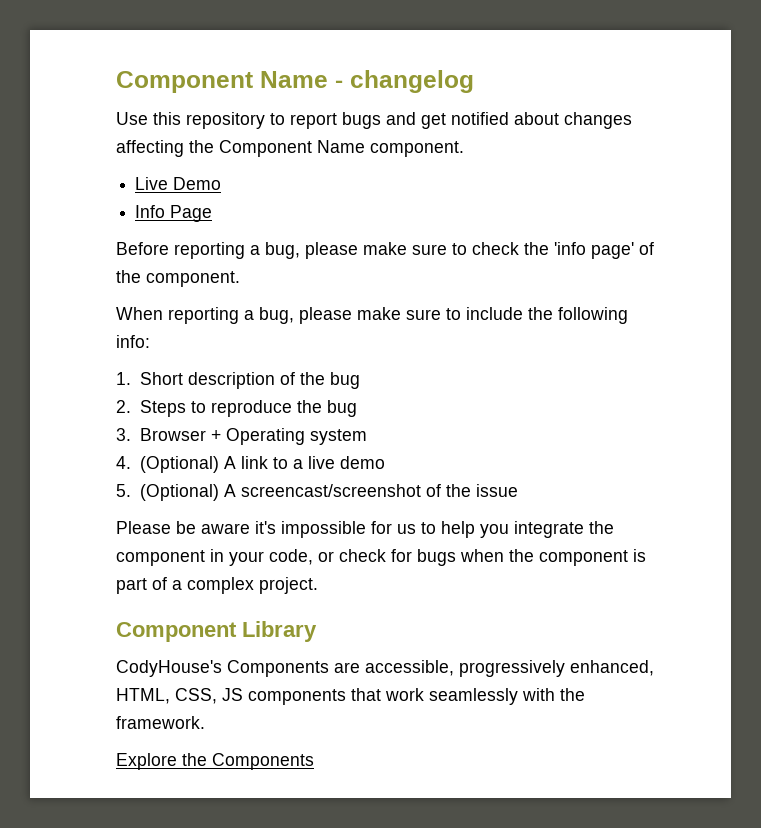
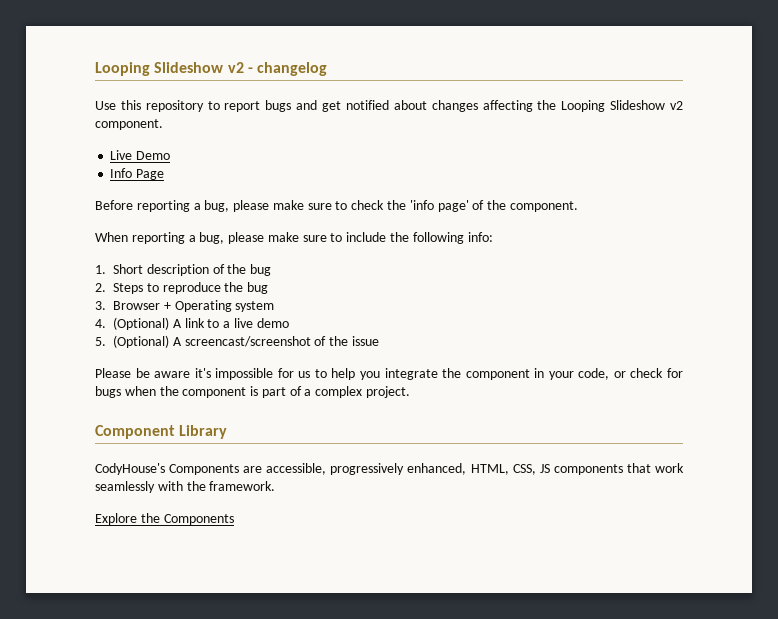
[116,71,328,93] Component Name -> [95,62,244,76] Looping Slideshow v2
[219,140,365,157] Component Name -> [561,100,683,112] Looping Slideshow v2

